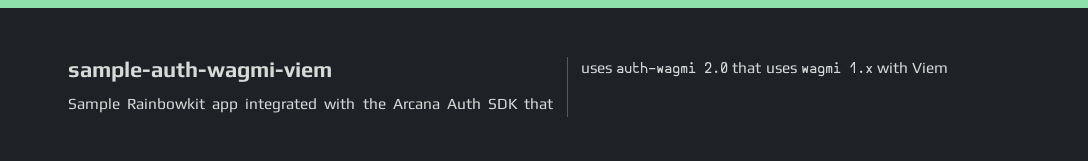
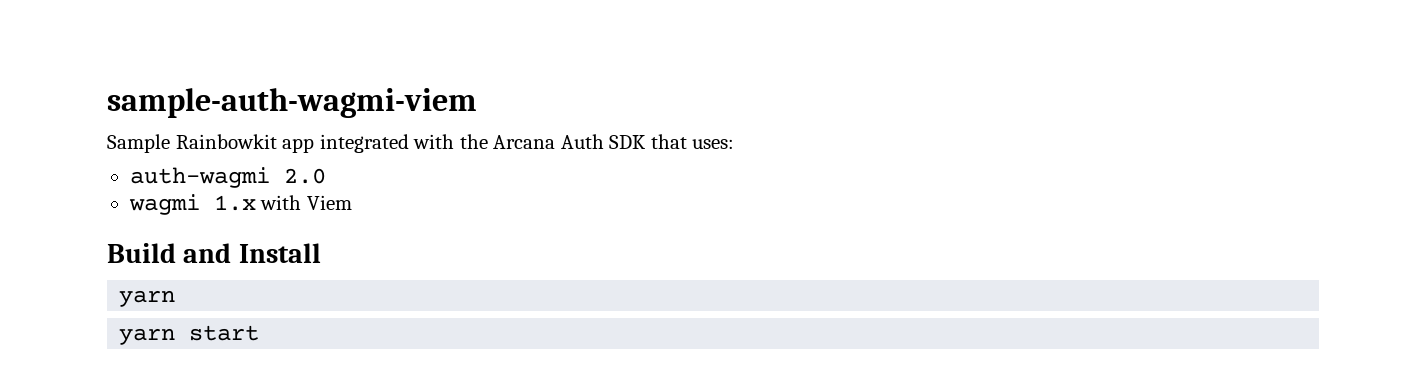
[581,65,612,74] uses -> [692,139,735,149] uses: //
[732,62,797,74] that uses -> (326, 176) //
(949, 68) none -> [107,243,321,263] [119,290,176,307] [119,325,260,345] // Build and Install // yarn // yarn start

